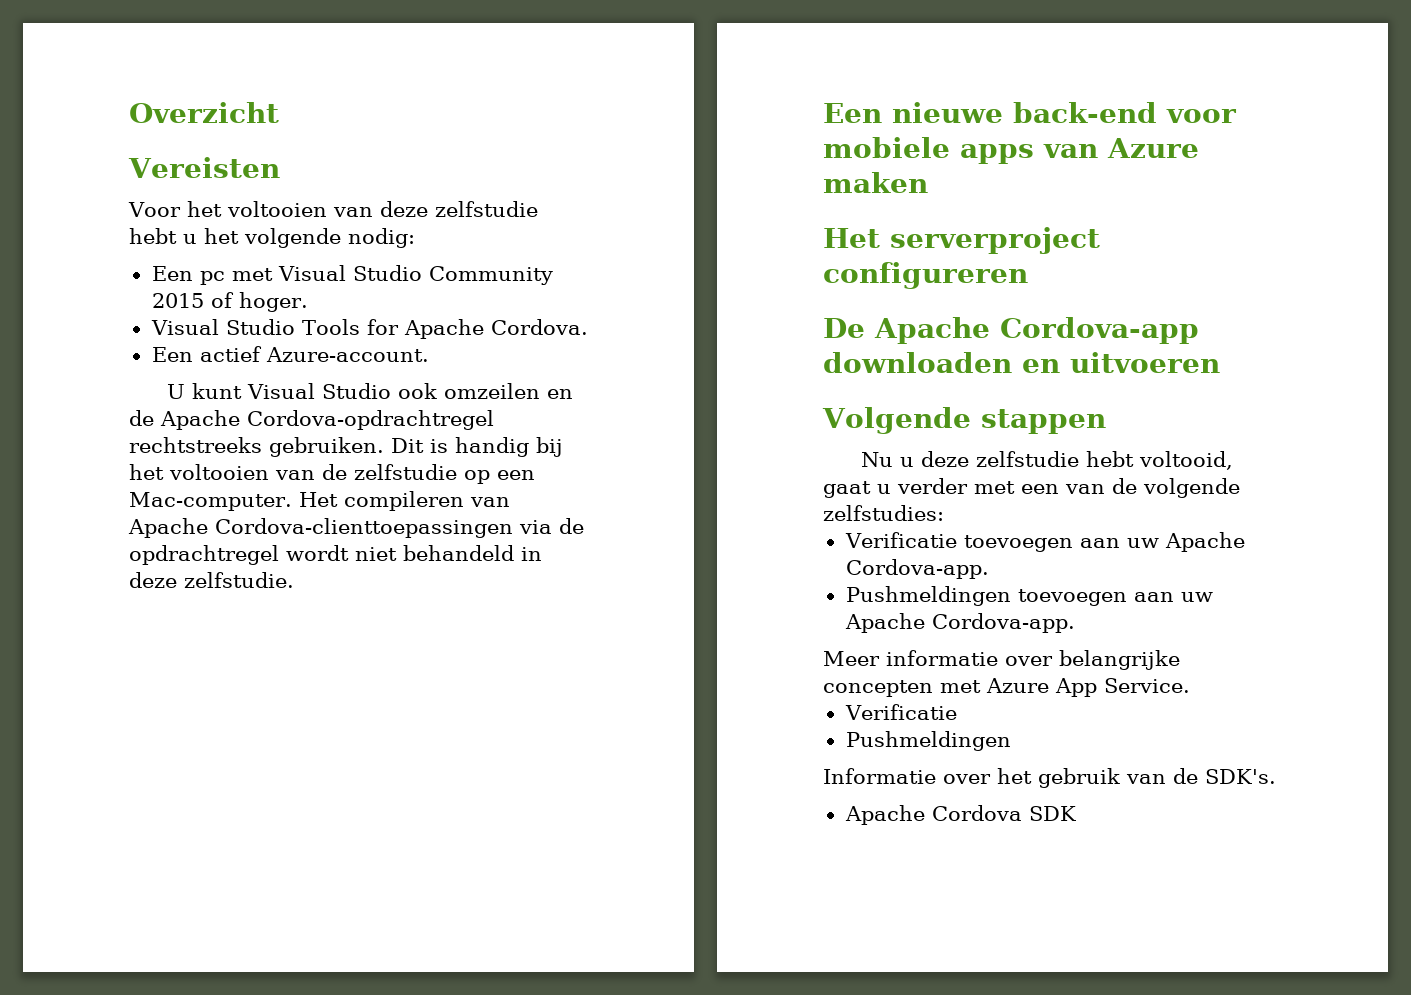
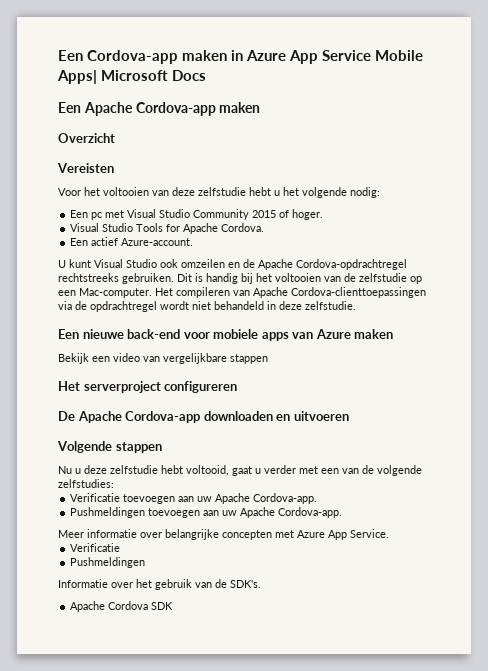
(129, 112) none -> [58,50,424,64] [57,70,207,84] [58,102,261,116] Een Cordova-app maken in Azure App Service Mobile Apps| Microsoft Docs // Een Apache Cordova-app maken //
(928, 182) none -> [58,353,268,364] // Bekijk een video van vergelijkbare stappen

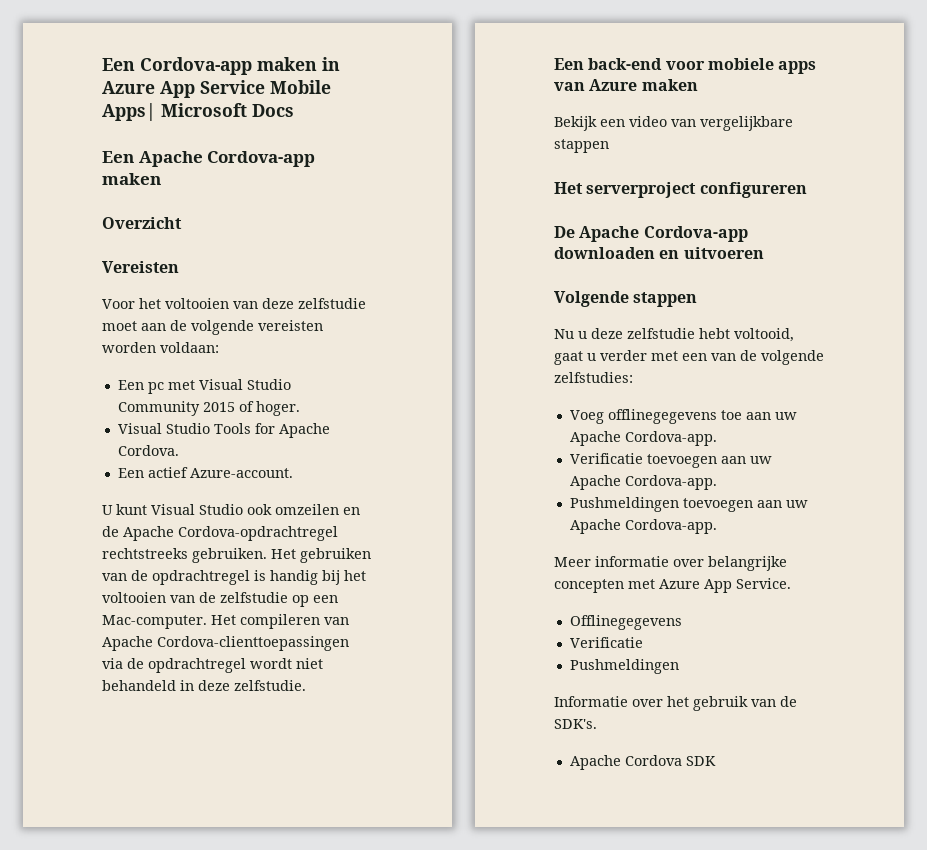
[249,187,380,198] hebt u het volgende nodig: -> [102,320,323,335] [102,342,219,353] moet aan de volgende vereisten worden voldaan:
[177,273,192,282] Dit -> [271,548,371,563] [102,570,250,585] Het gebruiken van de opdrachtregel
[82,329,124,339] nieuwe -> (584, 64) none
(114, 483) none -> [569,409,797,424] [569,431,717,446] // Voeg offlinegegevens toe aan uw Apache Cordova-app.
(389, 533) none -> [569,615,682,630] // Offlinegegevens

